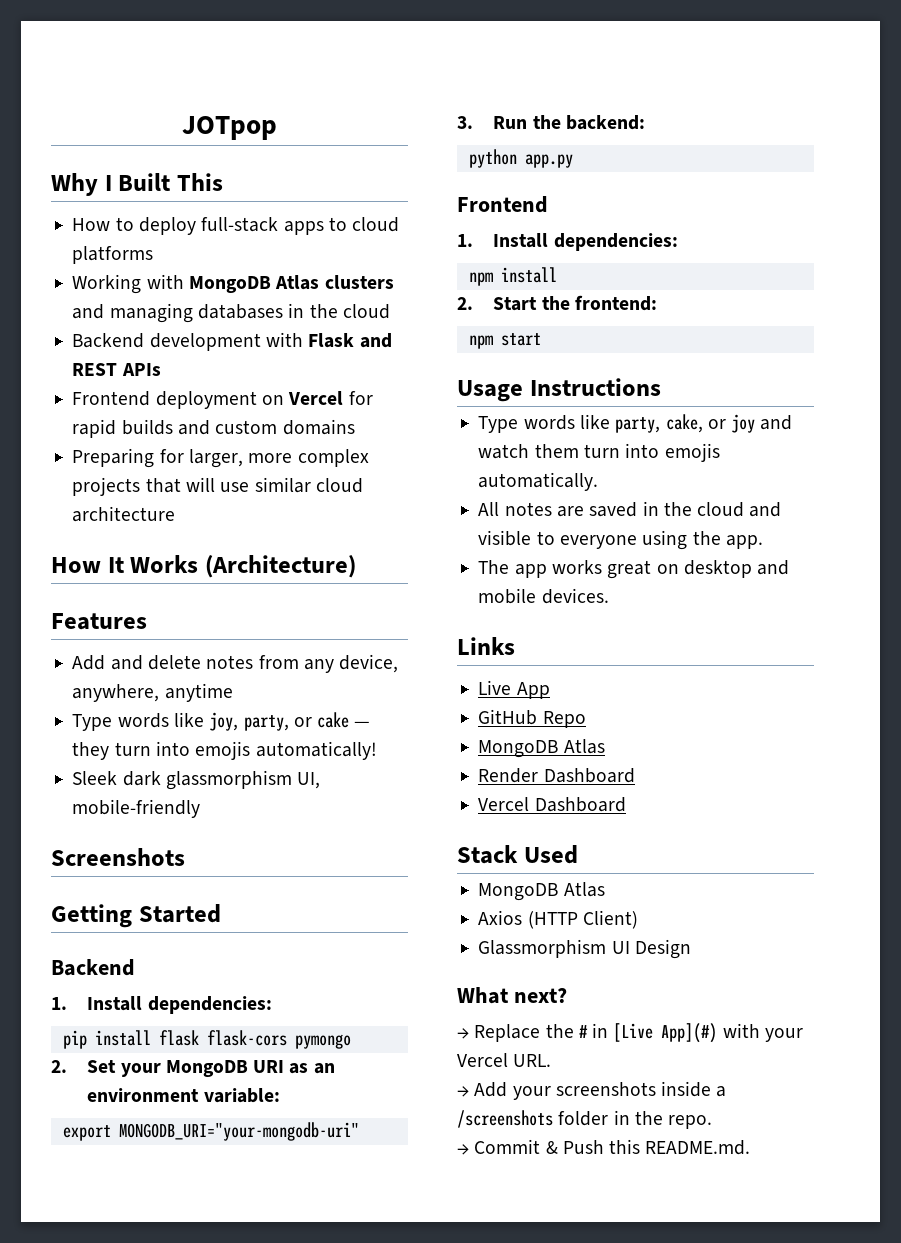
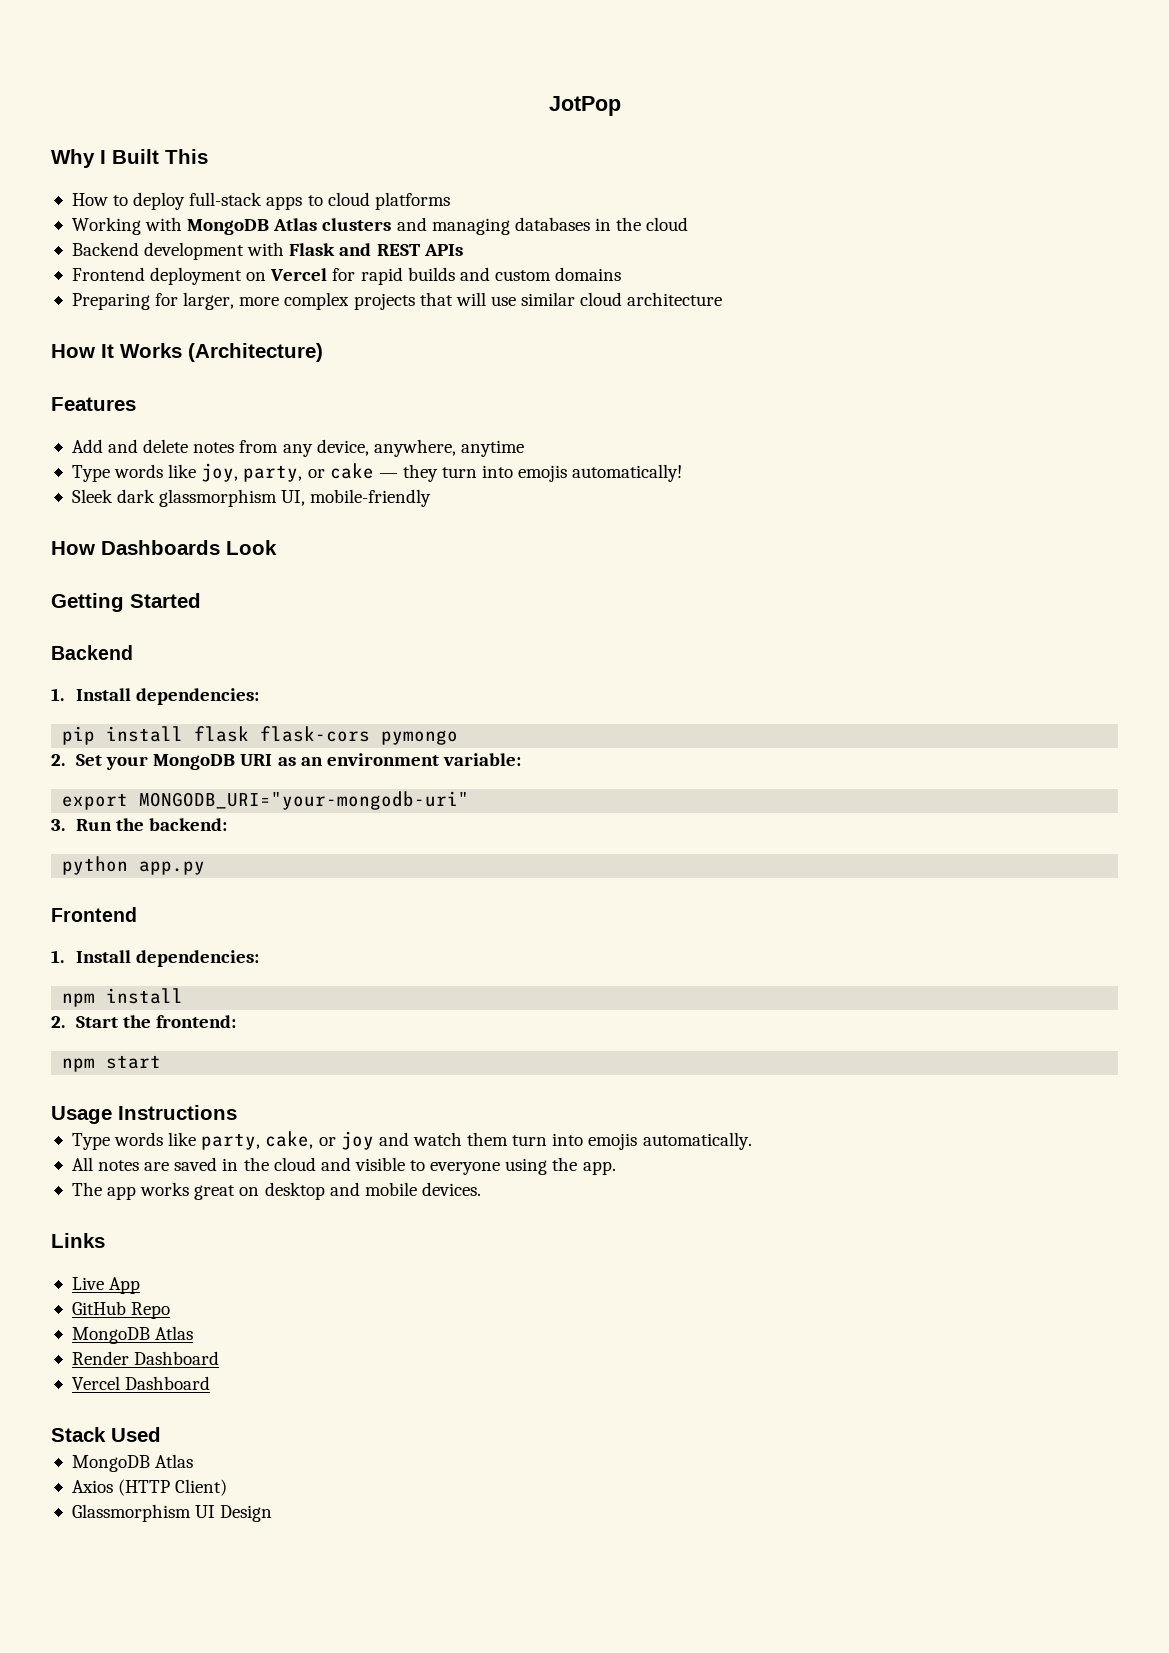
[182,116,277,140] JOTpop -> [548,96,621,116] JotPop
[51,848,185,866] Screenshots -> [51,540,277,555] How Dashboards Look
[457,987,567,1004] [457,1023,803,1043] [457,1053,552,1067] [457,1081,727,1100] [457,1110,713,1129] [457,1139,751,1155] // What next? // → Replace the # in [Live App](#) with your Vercel URL. // → Add your screenshots inside a /screenshots folder in the repo. // → Commit & Push this README.md. -> (273, 1513) none

